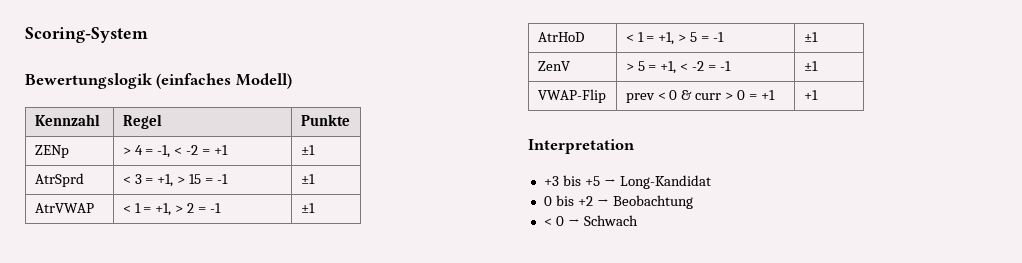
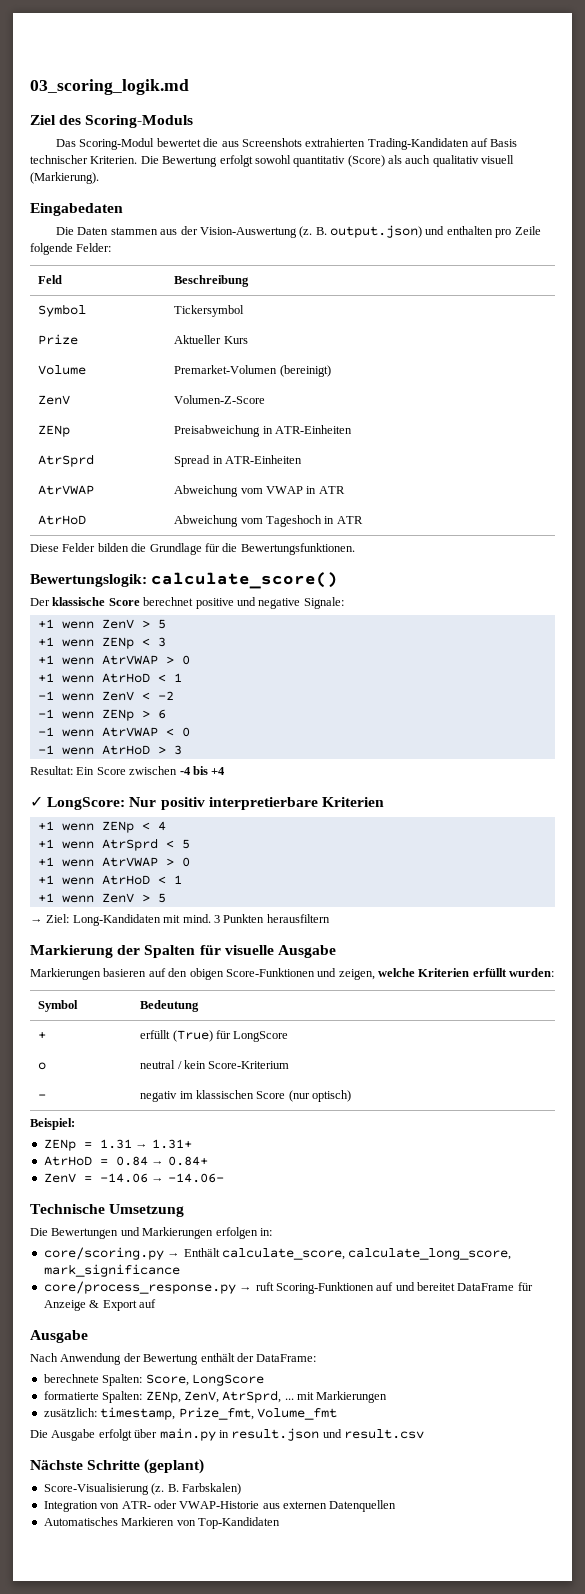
[25,27,148,43] [25,73,292,89] [34,114,100,126] [122,114,162,129] [300,114,350,126] [34,145,69,158] [122,145,229,158] [300,145,315,155] [34,173,84,187] [122,174,229,187] [300,174,315,184] [34,203,94,213] [122,203,222,216] [300,203,315,213] [537,32,584,42] [625,32,725,45] [803,32,818,42] [537,61,570,71] [625,61,732,74] [803,61,818,71] [537,89,606,103] [625,90,775,103] [803,90,818,100] [528,139,635,154] [543,175,711,189] [543,195,693,209] [543,215,638,226] Scoring-System // Bewertungslogik (einfaches Modell) // Kennzahl | Regel | Punkte // ZENp | > 4 = -1, < -2 = +1 | ±1 // AtrSprd | < 3 = +1, > 15 = -1 | ±1 // AtrVWAP | < 1 = +1, > 2 = -1 | ±1 // AtrHoD | < 1 = +1, > 5 = -1 | ±1 // ZenV | > 5 = +1, < -2 = -1 | ±1 // VWAP-Flip | prev < 0 & curr > 0 = +1 | +1 // Interpretation // +3 bis +5 → Long-Kandidat // 0 bis +2 → Beobachtung // < 0 → Schwach -> [30,79,189,95] [30,115,194,128] [56,138,518,150] [30,155,515,167] [30,172,99,184] [30,203,123,216] [56,225,541,238] [30,243,112,255] [38,275,63,284] [174,275,250,287] [38,304,87,317] [174,305,245,317] [38,334,79,345] [174,335,248,344] [38,365,87,375] [174,365,331,377] [38,395,71,405] [174,395,266,404] [38,425,71,437] [174,425,353,437] [38,454,95,467] [174,455,303,467] [38,485,95,495] [174,485,345,497] [38,515,87,525] [174,515,363,527] [30,543,355,555] [30,572,339,589] [30,597,344,609] [37,619,166,629] [37,637,166,649] [37,655,190,665] [37,673,182,683] [37,691,174,701] [37,709,166,721] [37,727,190,737] [37,745,182,755] [30,766,226,775] [30,796,384,810] [37,821,166,833] [37,838,190,851] [37,857,190,867] [37,875,182,885] [37,893,166,903] [30,914,330,926] [30,945,336,958] [30,968,555,980] [38,1000,79,1012] [140,1000,200,1012] [38,1032,47,1039] [140,1030,289,1042] [38,1062,47,1070] [140,1060,290,1069] [38,1094,47,1099] [140,1090,352,1102] [30,1118,75,1130] [43,1139,192,1151] [43,1156,208,1166] [43,1173,224,1183] [30,1204,185,1217] [30,1227,272,1239] [43,1247,512,1260] [43,1264,180,1277] [43,1281,533,1294] [43,1299,156,1311] [30,1330,88,1343] [30,1353,317,1365] [43,1374,264,1386] [43,1390,388,1403] [43,1407,337,1420] [30,1428,424,1441] [30,1459,205,1474] [43,1483,241,1495] [43,1500,397,1512] [43,1517,280,1529] 03_scoring_logik.md // Ziel des Scoring-Moduls // Das Scoring-Modul bewertet die aus Screenshots extrahierten Trading-Kandidaten auf Basis technischer Kriterien. Die Bewertung erfolgt sowohl quantitativ (Score) als auch qualitativ visuell (Markierung). // Eingabedaten // Die Daten stammen aus der Vision-Auswertung (z. B. output.json) und enthalten pro Zeile folgende Felder: // Feld | Beschreibung // Symbol | Tickersymbol // Prize | Aktueller Kurs // Volume | Premarket-Volumen (bereinigt) // ZenV | Volumen-Z-Score // ZENp | Preisabweichung in ATR-Einheiten // AtrSprd | Spread in ATR-Einheiten // AtrVWAP | Abweichung vom VWAP in ATR // AtrHoD | Abweichung vom Tageshoch in ATR // Diese Felder bilden die Grundlage für die Bewertungsfunktionen. // Bewertungslogik: calculate_score() // Der klassische Score berechnet positive und negative Signale: // +1 wenn ZenV > 5 // +1 wenn ZENp < 3 // +1 wenn AtrVWAP > 0 // +1 wenn AtrHoD < 1 // -1 wenn ZenV < -2 // -1 wenn ZENp > 6 // -1 wenn AtrVWAP < 0 // -1 wenn AtrHoD > 3 // Resultat: Ein Score zwischen -4 bis +4 // ✓ LongScore: Nur positiv interpretierbare Kriterien // +1 wenn ZENp < 4 // +1 wenn AtrSprd < 5 // +1 wenn AtrVWAP > 0 // +1 wenn AtrHoD < 1 // +1 wenn ZenV > 5 // → Ziel: Long-Kandidaten mit mind. 3 Punkten herausfiltern // Markierung der Spalten für visuelle Ausgabe // Markierungen basieren auf den obigen Score-Funktionen und zeigen, welche Kriterien erfüllt wurden: // Symbol | Bedeutung // + | erfüllt (True) für LongScore // o | neutral / kein Score-Kriterium // - | negativ im klassischen Score (nur optisch) // Beispiel: // ZENp = 1.31 → 1.31+ // AtrHoD = 0.84 → 0.84+ // ZenV = -14.06 → -14.06- // Technische Umsetzung // Die Bewertungen und Markierungen erfolgen in: // core/scoring.py → Enthält calculate_score, calculate_long_score, mark_significance // core/process_response.py → ruft Scoring-Funktionen auf und bereitet DataFrame für Anzeige & Export auf // Ausgabe // Nach Anwendung der Bewertung enthält der DataFrame: // berechnete Spalten: Score, LongScore // formatierte Spalten: ZENp, ZenV, AtrSprd, ... mit Markierungen // zusätzlich: timestamp, Prize_fmt, Volume_fmt // Die Ausgabe erfolgt über main.py in result.json und result.csv // Nächste Schritte (geplant) // Score-Visualisierung (z. B. Farbskalen) // Integration von ATR- oder VWAP-Historie aus externen Datenquellen // Automatisches Markieren von Top-Kandidaten

